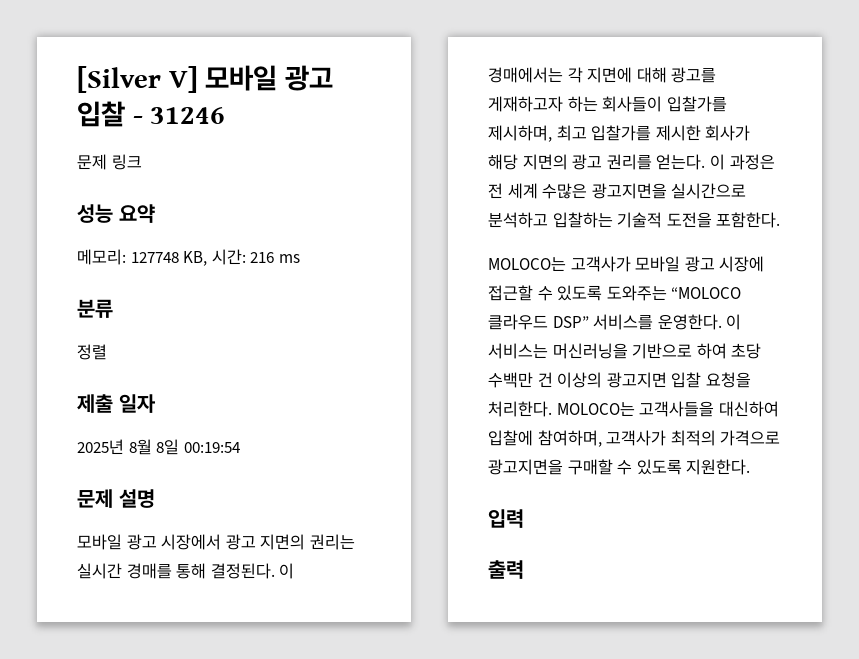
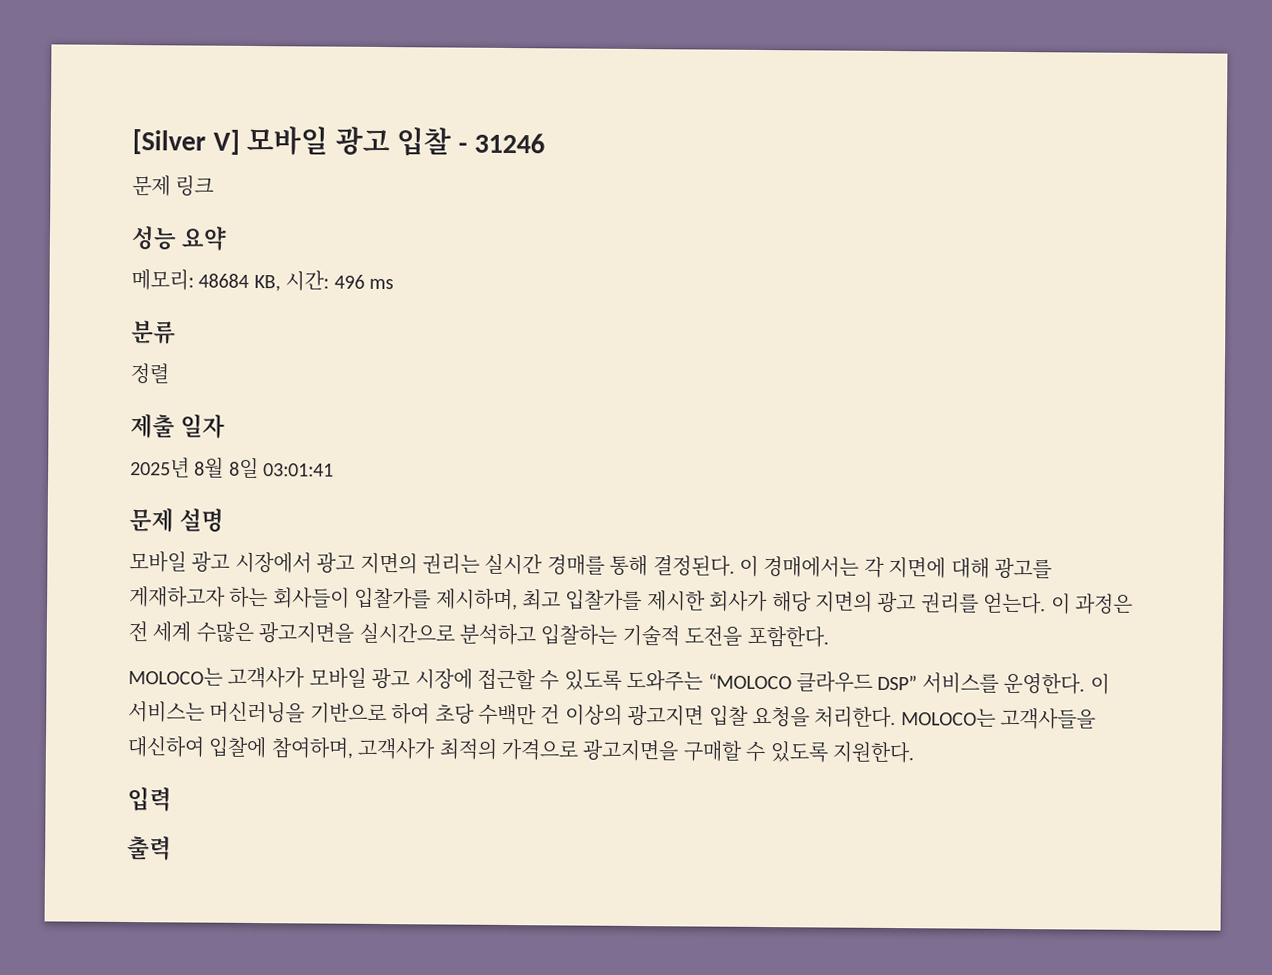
[130,252,179,263] 127748 -> [198,273,250,288] 48684
[250,252,275,263] 216 -> [333,274,365,289] 496
[183,442,240,453] 00:19:54 -> [263,463,335,477] 03:01:41

